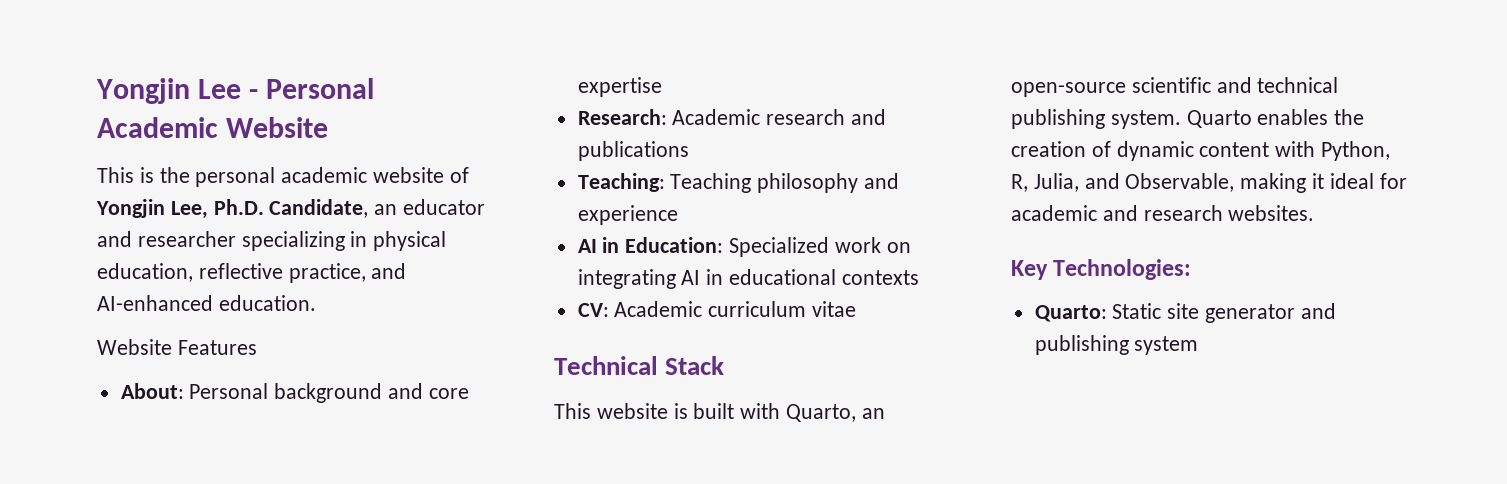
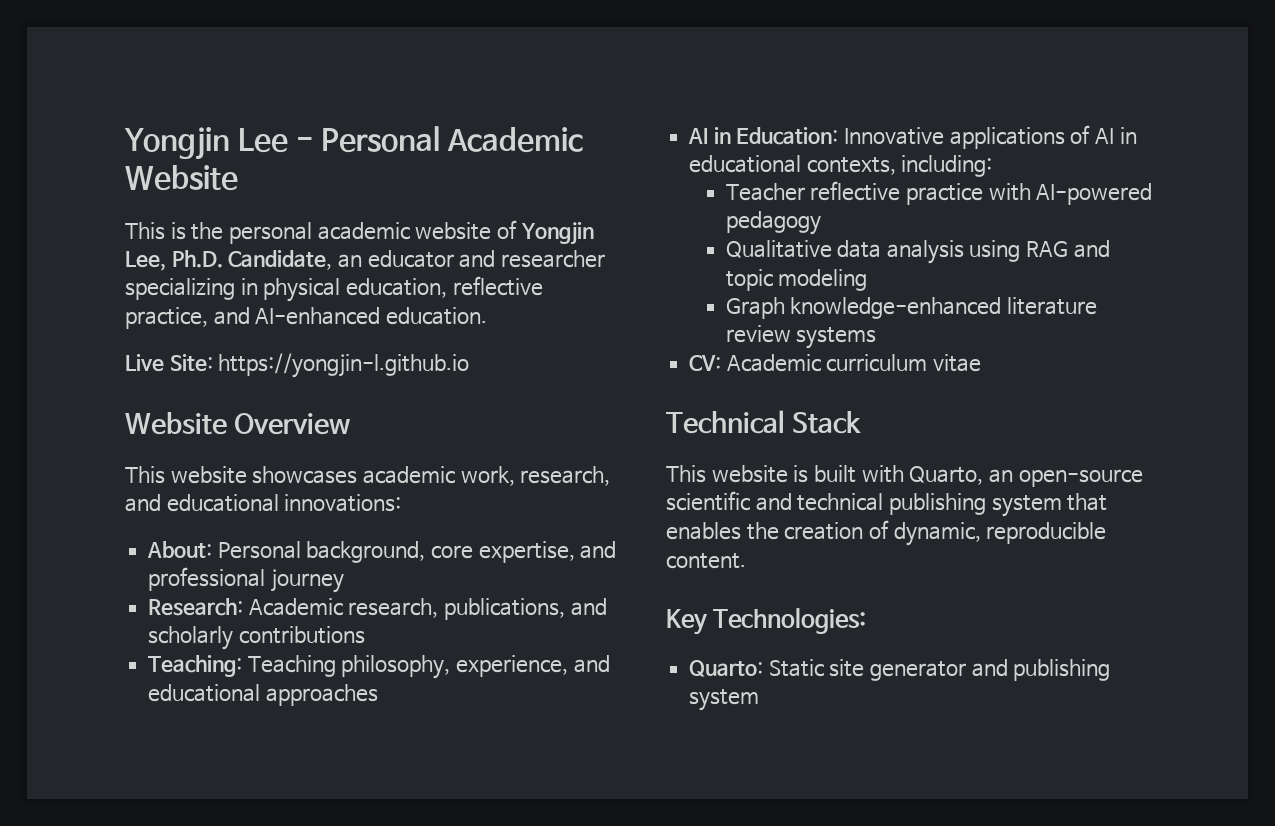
[97,339,257,355] [120,383,469,403] [577,77,662,97] [577,109,887,125] [577,141,689,161] [577,173,900,193] [577,205,678,225] [577,237,911,257] [577,269,919,289] Website Features // About: Personal background and core expertise // Research: Academic research and publications // Teaching: Teaching philosophy and experience // AI in Education: Specialized work on integrating AI in educational contexts -> [125,353,470,378] [125,412,351,435] [125,466,611,486] [125,494,402,512] [147,541,617,563] [148,567,344,593] [148,598,607,620] [148,626,365,650] [148,655,610,679] [148,684,378,706] [688,125,1137,149] [689,155,993,177] [725,181,1153,205] [725,211,821,235] [725,240,1110,264] [725,269,868,291] [725,297,1097,319] [725,325,877,349] Live Site: https://yongjin-l.github.io // Website Overview // This website showcases academic work, research, and educational innovations: // About: Personal background, core expertise, and professional journey // Research: Academic research, publications, and scholarly contributions // Teaching: Teaching philosophy, experience, and educational approaches // AI in Education: Innovative applications of AI in educational contexts, including: // Teacher reflective practice with AI-powered pedagogy // Qualitative data analysis using RAG and topic modeling // Graph knowledge-enhanced literature review systems
[1110,110,1252,129] system. Quarto -> [991,493,1108,517] system that
[1116,141,1391,161] [1011,173,1407,193] [1011,205,1315,221] dynamic content with Python, R, Julia, and Observable, making it ideal for academic and research websites. -> [893,522,1107,546] [666,553,746,569] dynamic, reproducible content.

